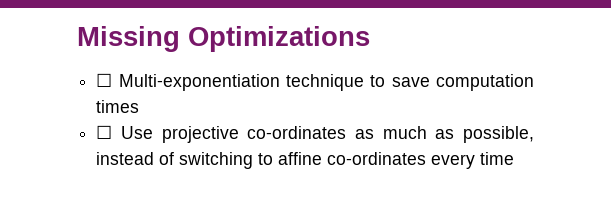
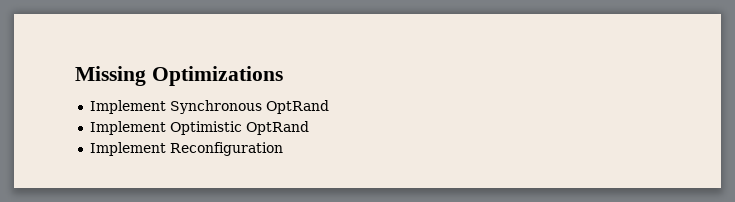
[96,73,534,91] [96,100,140,113] [96,125,534,143] [96,152,515,169] ☐ Multi-exponentiation technique to save computation times // ☐ Use projective co-ordinates as much as possible, instead of switching to affine co-ordinates every time -> [89,100,329,114] [89,121,309,135] [89,142,283,156] Implement Synchronous OptRand // Implement Optimistic OptRand // Implement Reconfiguration

